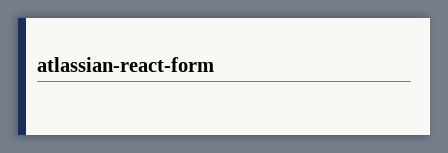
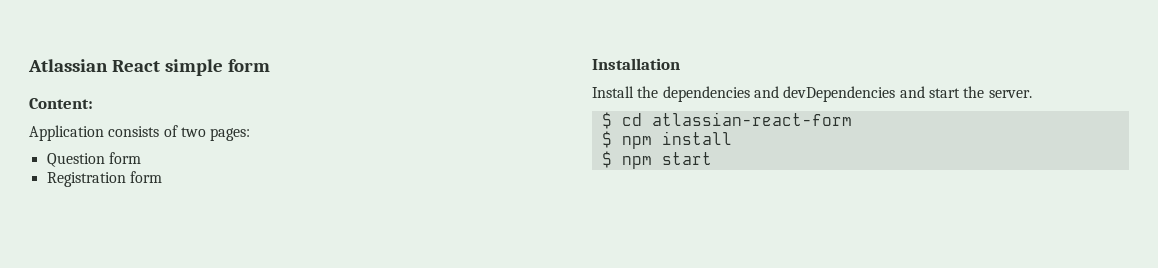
[37,57,214,72] atlassian-react-form -> [28,59,270,76] [29,98,93,109] [29,125,251,141] [46,152,141,167] [46,171,162,187] [592,58,680,70] [592,86,1032,102] [601,112,852,129] [601,131,732,149] [601,151,712,169] Atlassian React simple form // Content: // Application consists of two pages: // Question form // Registration form // Installation // Install the dependencies and devDependencies and start the server. // $ cd atlassian-react-form // $ npm install // $ npm start

